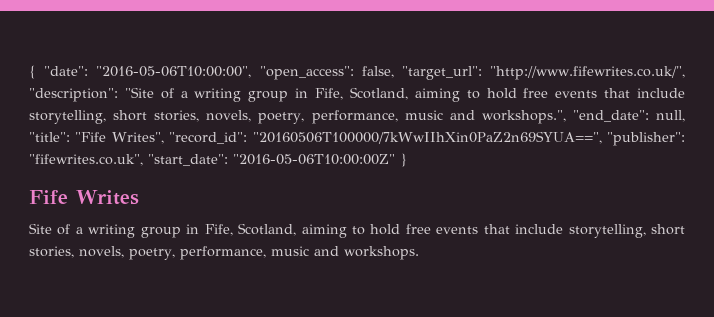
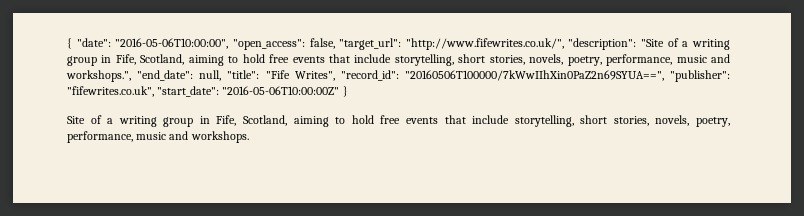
[29,190,139,205] // Fife Writes -> (348, 91) none

